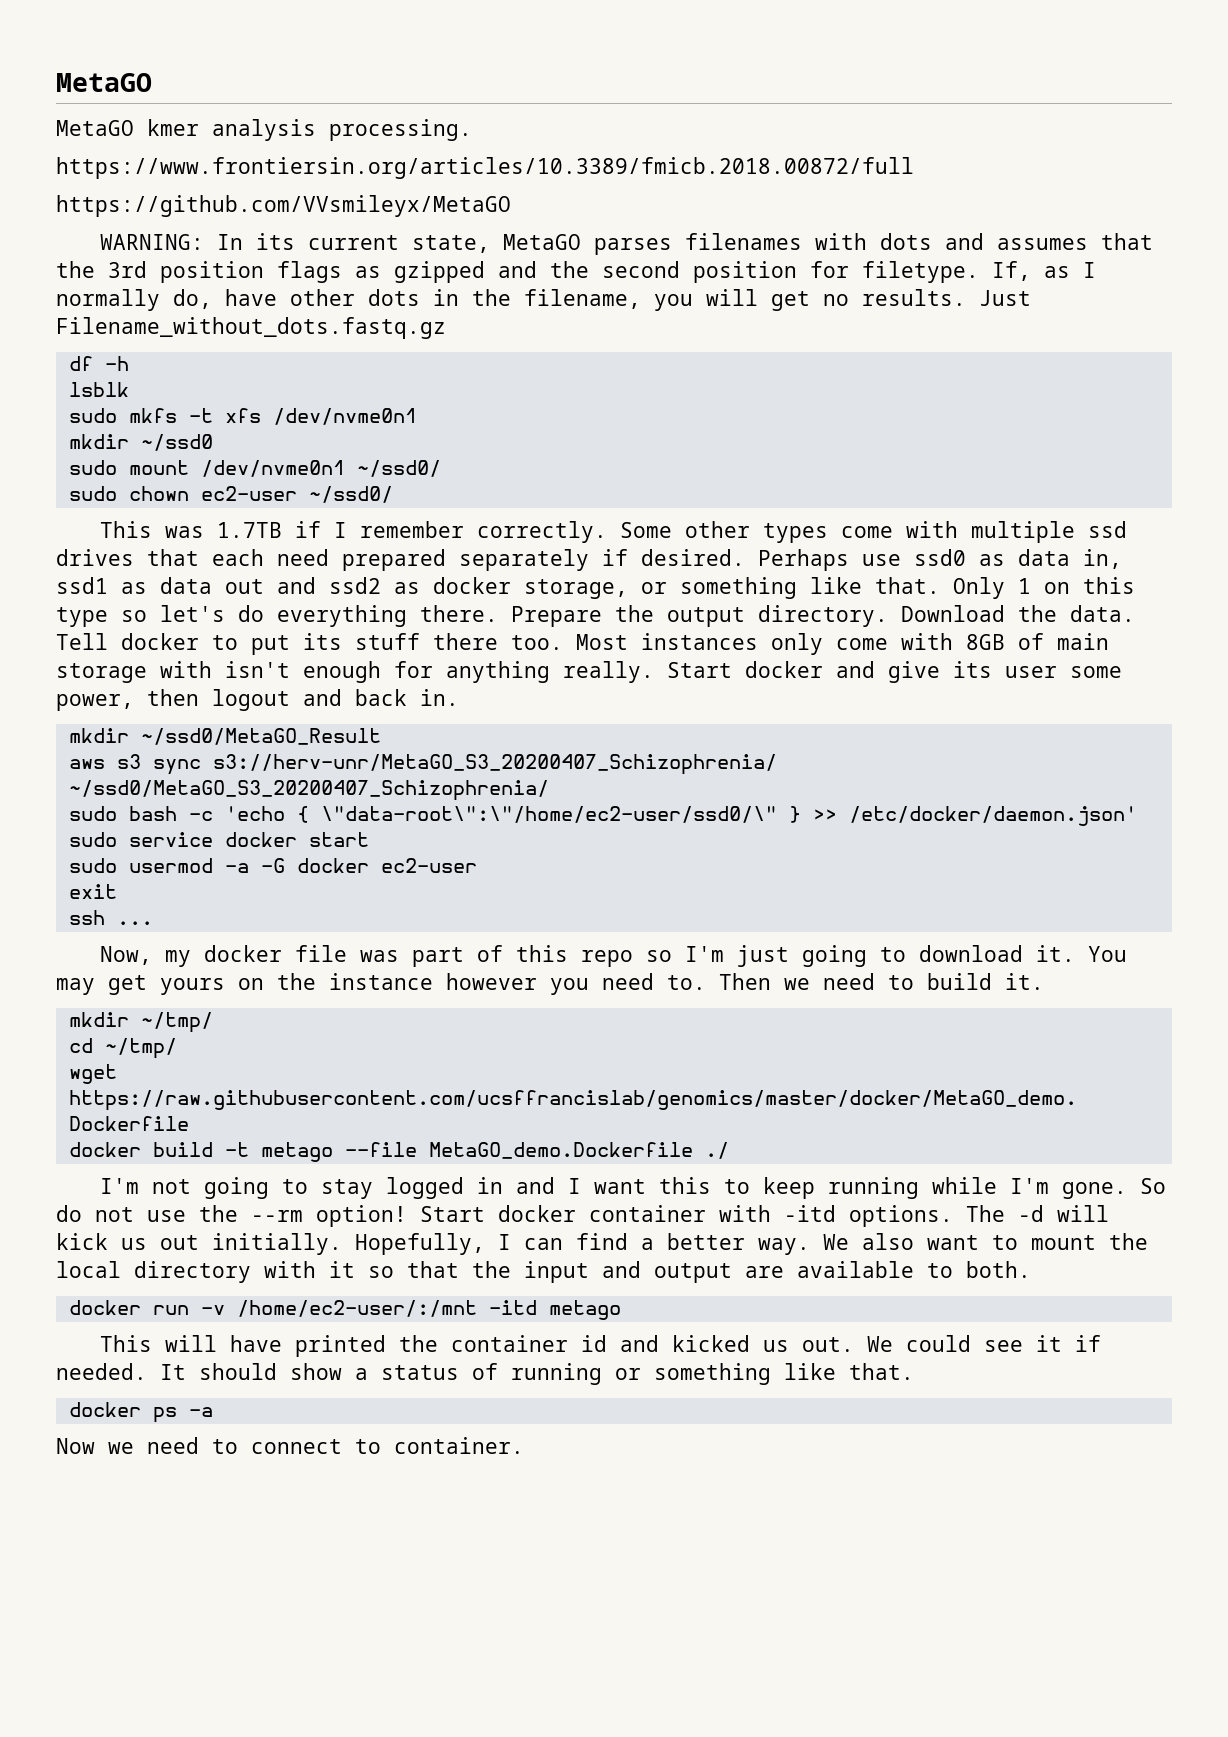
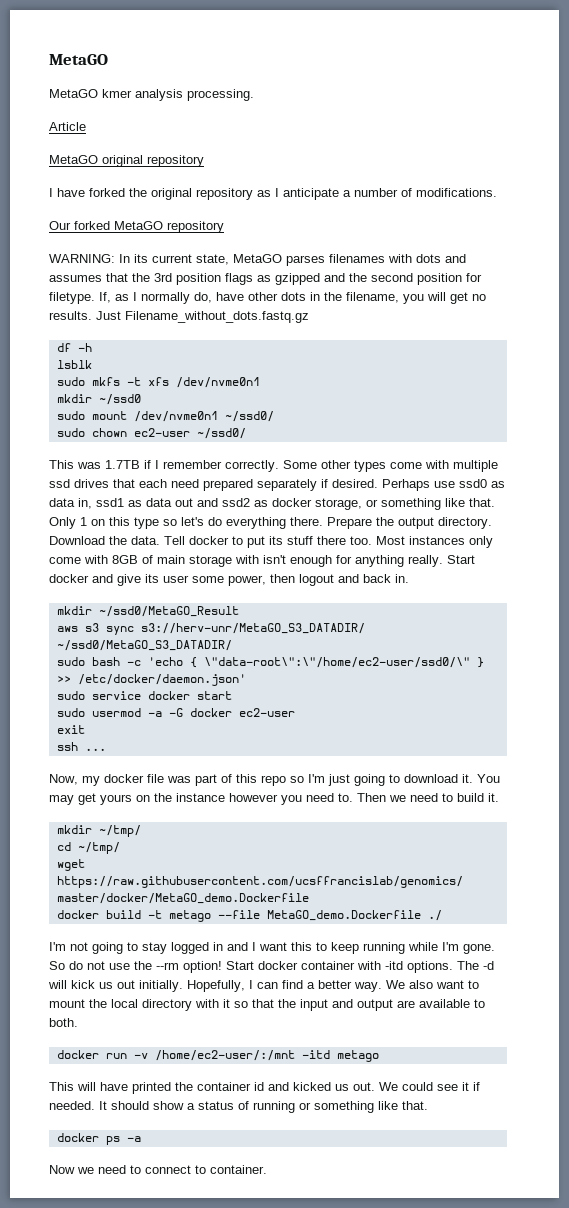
[56,157,914,179] [56,195,511,217] https://www.frontiersin.org/articles/10.3389/fmicb.2018.00872/full // https://github.com/VVsmileyx/MetaGO -> [49,122,86,131] [49,155,204,167] [49,188,497,200] [49,221,224,233] Article // MetaGO original repository // I have forked the original repository as I anticipate a number of modifications. // Our forked MetaGO repository
[212,754,777,775] [68,780,549,801] s3://herv-unr/MetaGO_S3_20200407_Schizophrenia/ ~/ssd0/MetaGO_S3_20200407_Schizophrenia/ -> [140,623,365,634] [56,640,232,651] s3://herv-unr/MetaGO_S3_DATADIR/ ~/ssd0/MetaGO_S3_DATADIR/

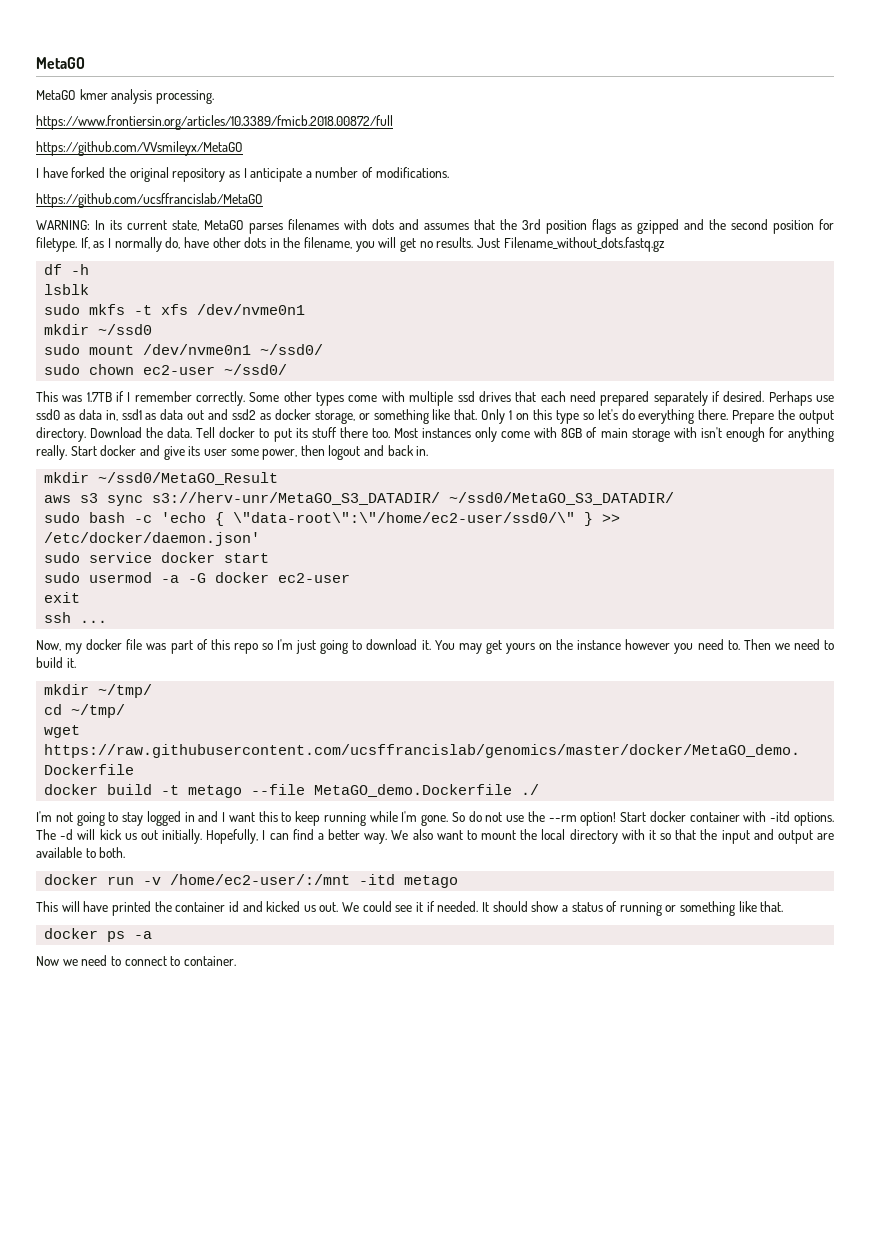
[49,122,86,131] [49,155,204,167] Article // MetaGO original repository -> [36,115,393,130] [36,141,243,156] https://www.frontiersin.org/articles/10.3389/fmicb.2018.00872/full // https://github.com/VVsmileyx/MetaGO
[49,221,224,233] Our forked MetaGO repository -> [36,193,263,208] https://github.com/ucsffrancislab/MetaGO

